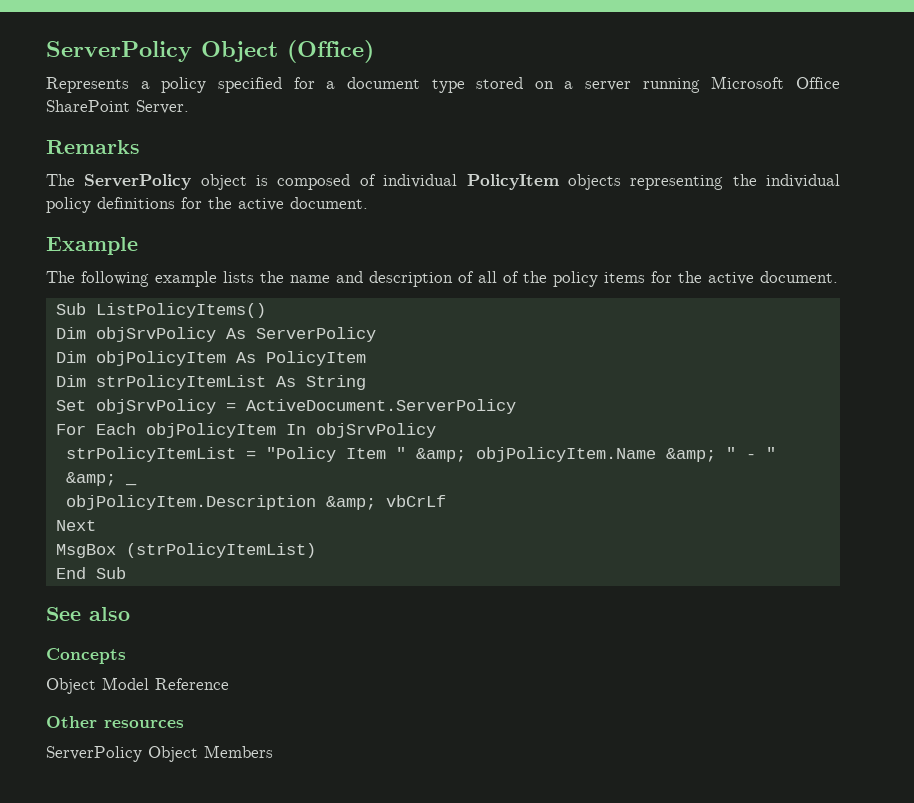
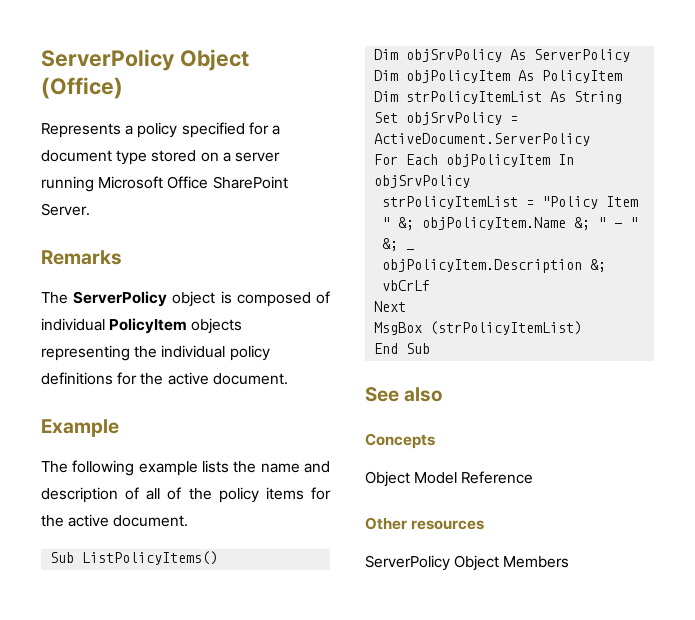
[415,447,716,462] &amp; objPolicyItem.Name &amp; -> [398,217,591,230] &; objPolicyItem.Name &;
[65,472,116,486] &amp; -> [382,238,399,251] &;
[325,496,376,510] &amp; -> [590,259,607,272] &;

